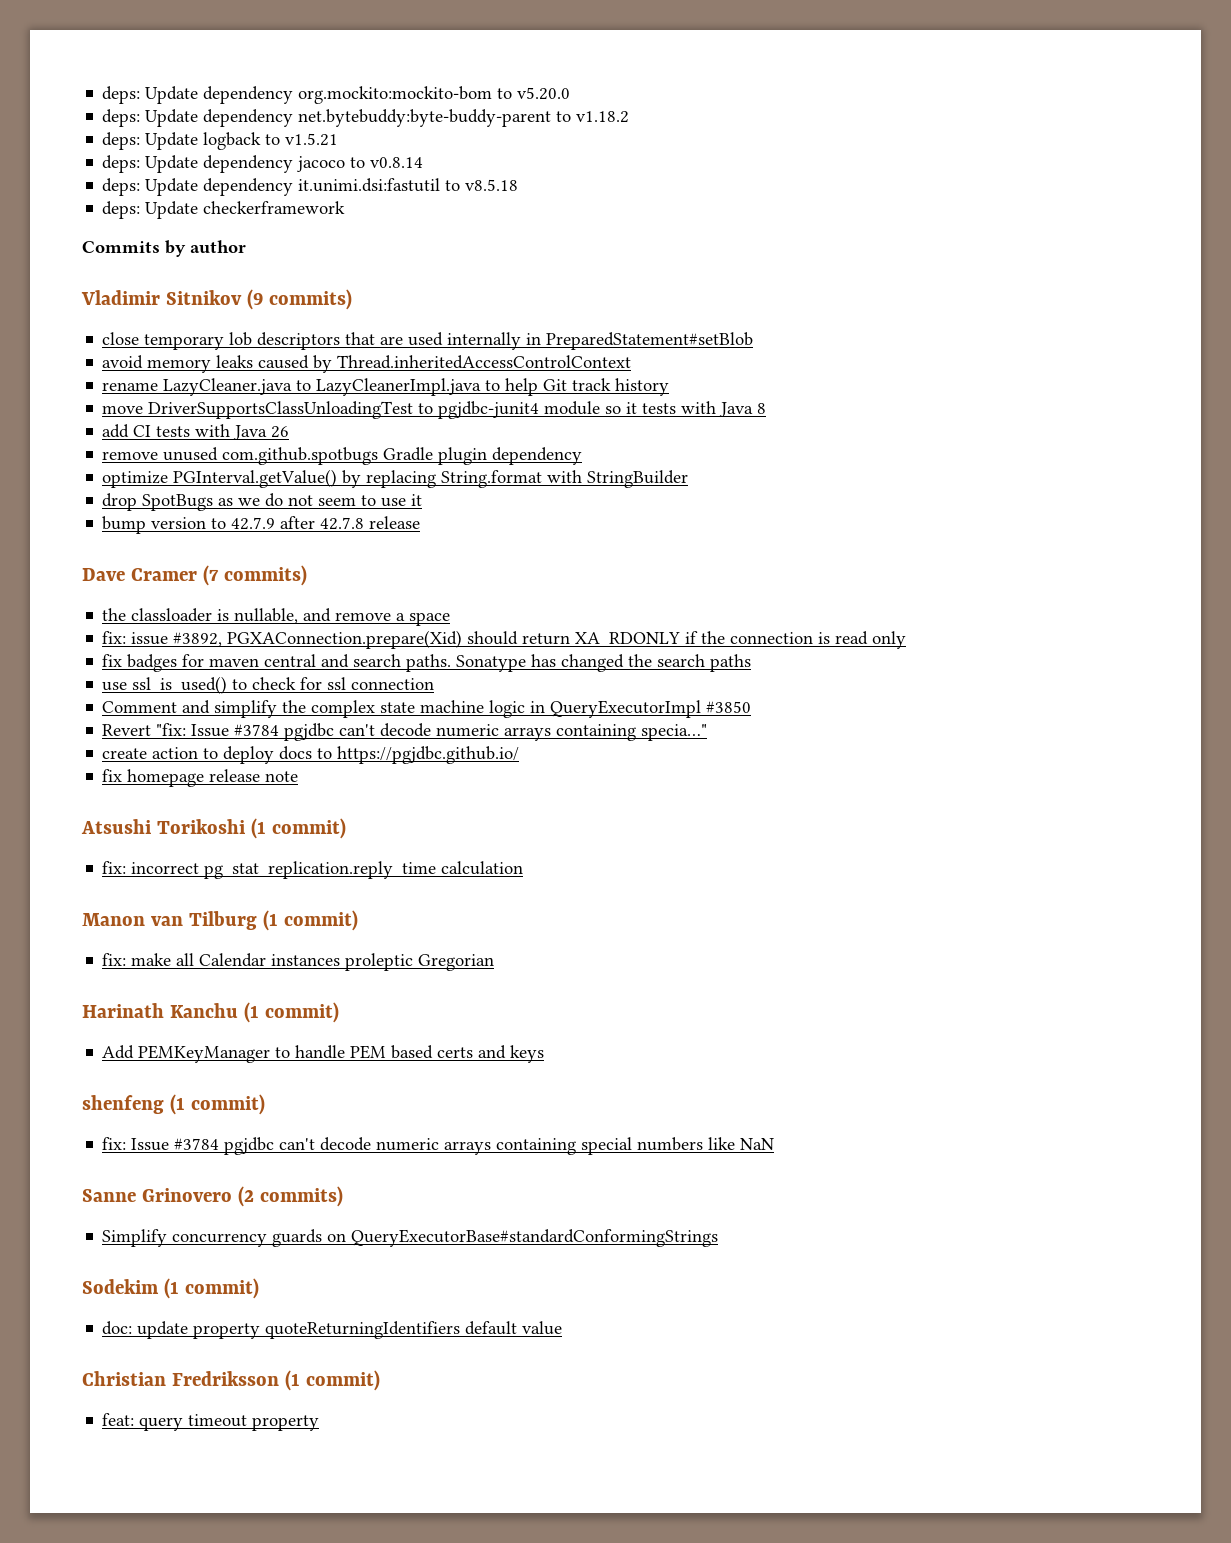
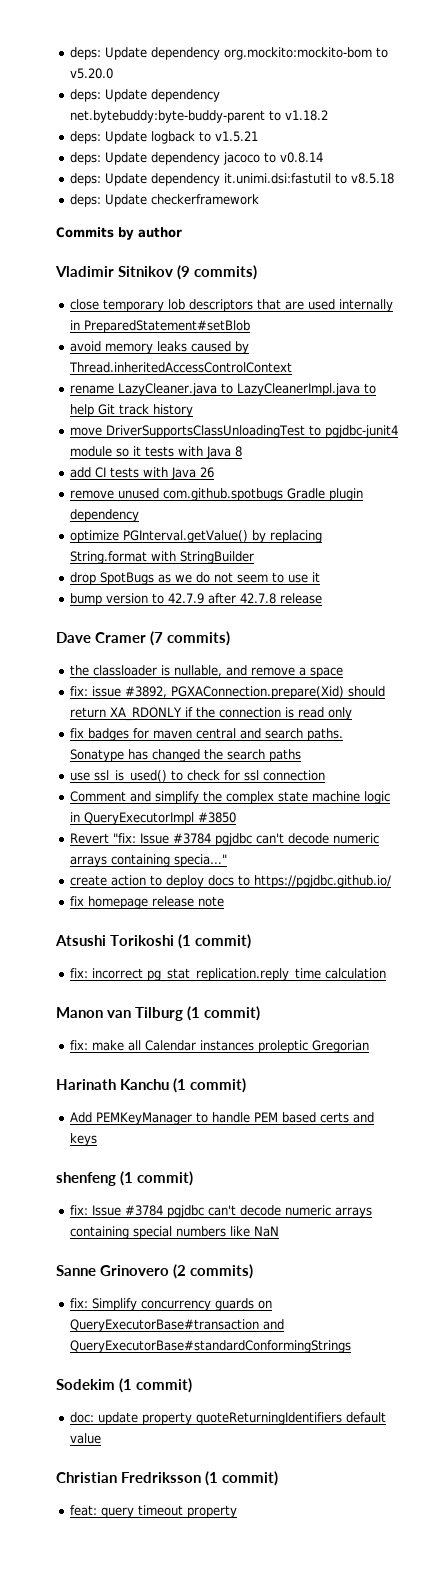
(343, 1196) none -> [70,1298,89,1308] fix:
(347, 1237) none -> [70,1319,285,1332] QueryExecutorBase#transaction and

